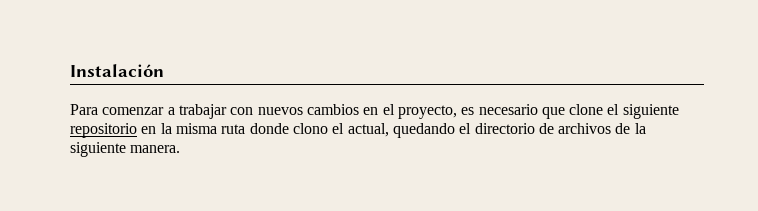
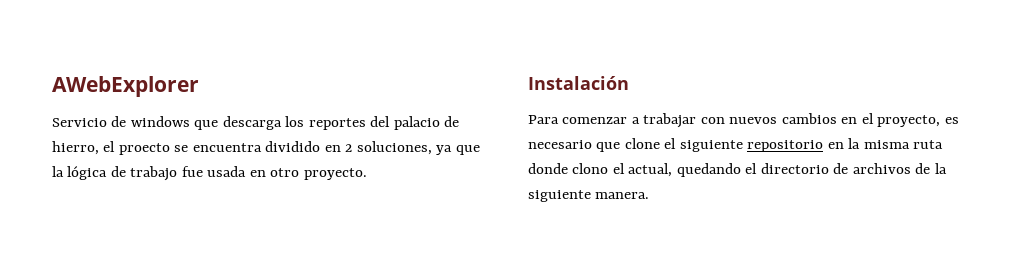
(70, 70) none -> [52,76,199,97] [52,116,460,130] [52,141,480,155] [52,166,367,181] AWebExplorer // Servicio de windows que descarga los reportes del palacio de hierro, el proecto se encuentra dividido en 2 soluciones, ya que la lógica de trabajo fue usada en otro proyecto. //

